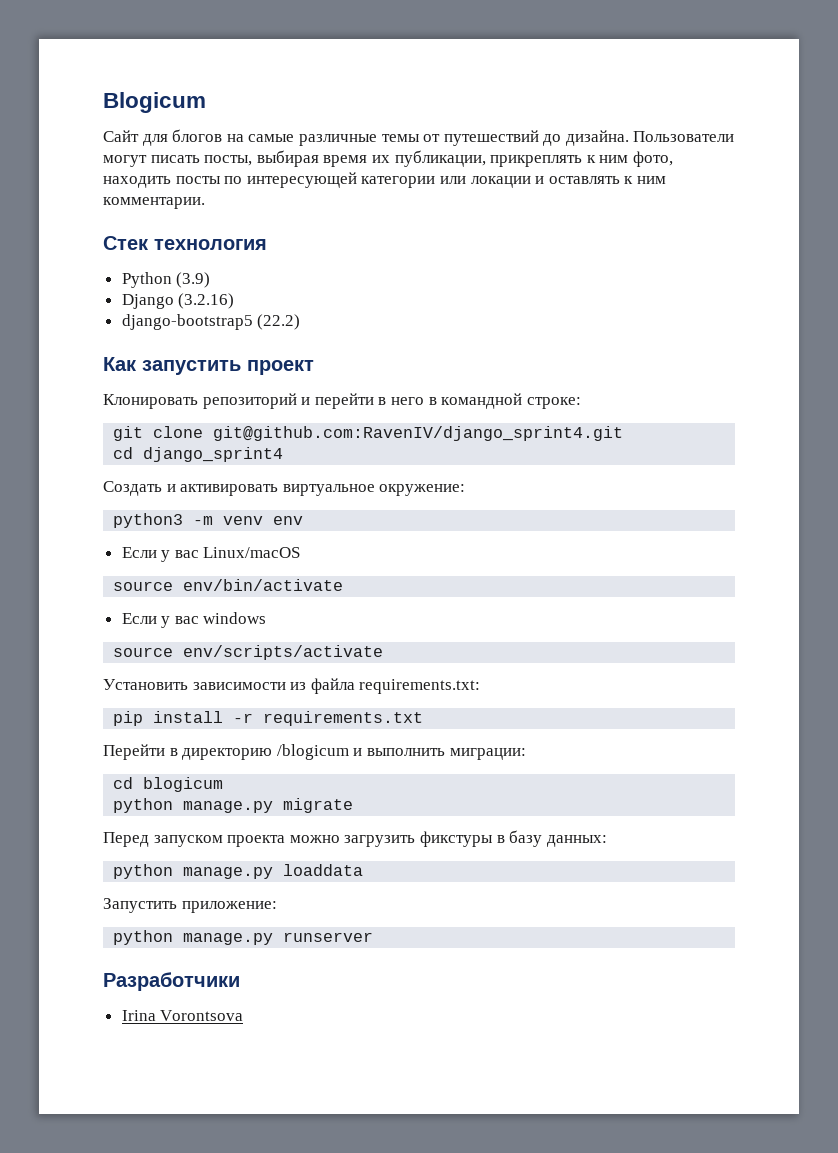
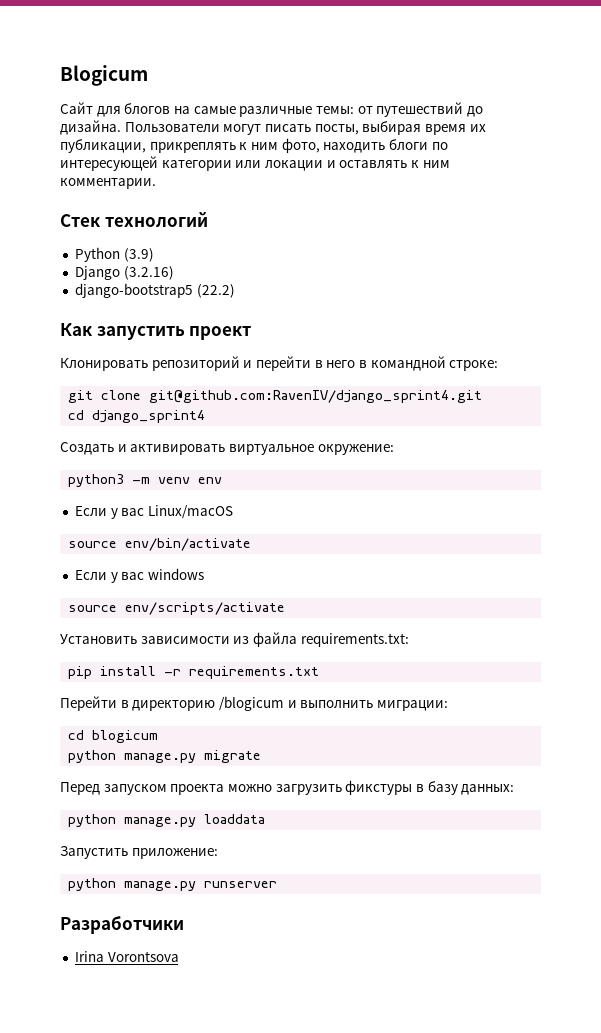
[381,134,420,142] темы -> [315,106,354,114] темы:
[175,176,221,184] посты -> [388,139,428,150] блоги
[154,239,267,250] технология -> [104,212,208,227] технологий

